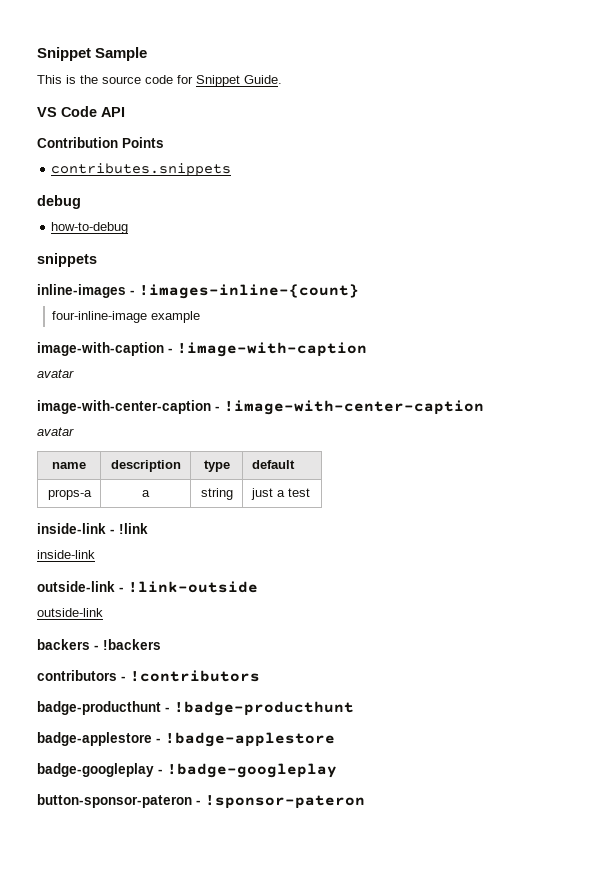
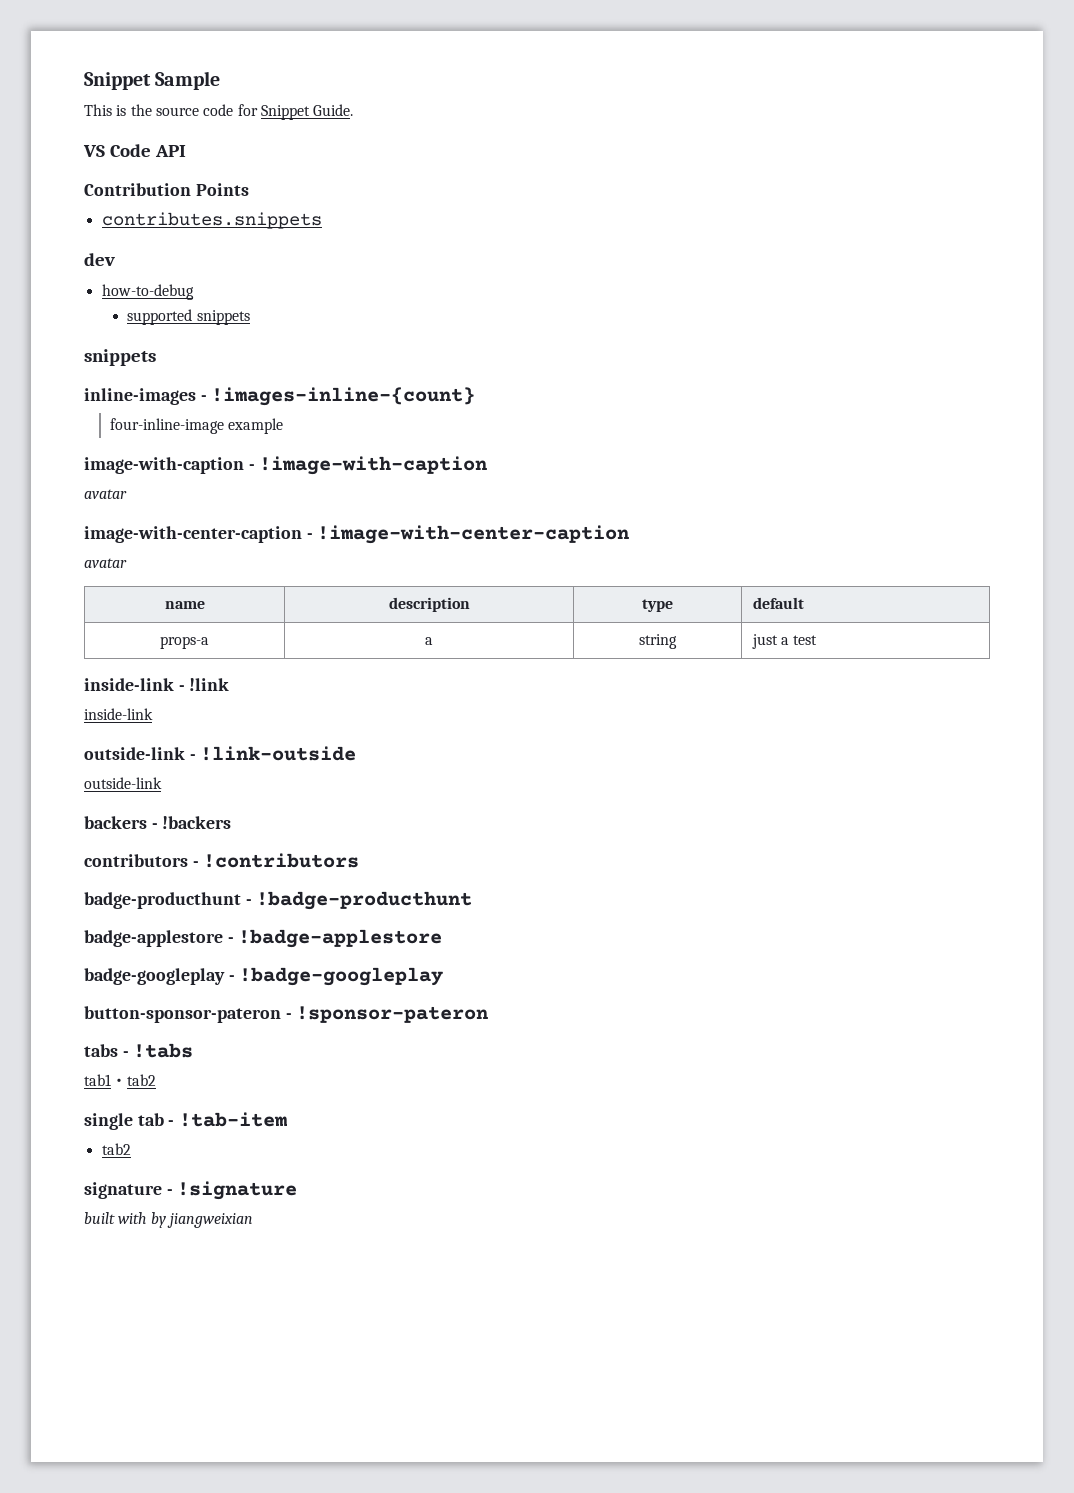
[37,195,81,209] debug -> [84,253,115,266] dev
(129, 228) none -> [127,309,250,325] // supported snippets
(365, 802) none -> [84,1043,194,1058] [84,1074,156,1086] [84,1112,288,1130] [101,1143,131,1155] [84,1181,298,1200] [84,1212,253,1228] // tabs - !tabs // tab1・tab2 // single tab - !tab-item // tab2 // signature - !signature // built with by jiangweixian

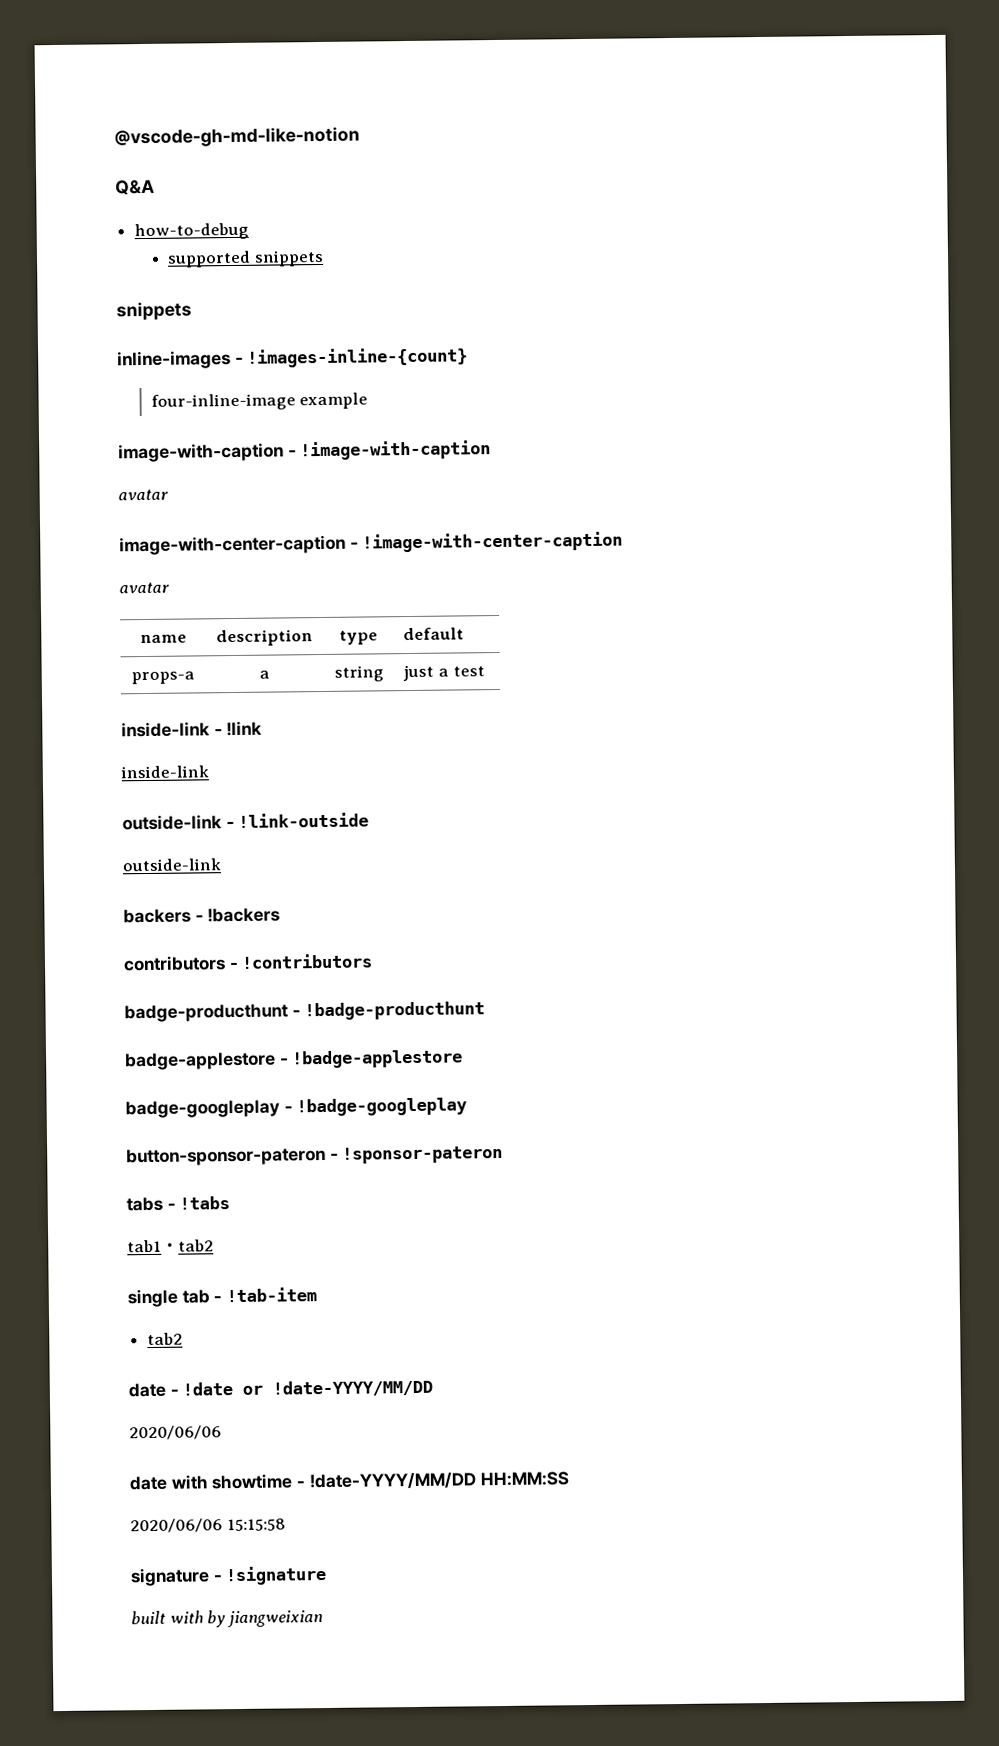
[84,71,221,90] [84,104,354,120] [83,144,186,157] [84,183,249,196] [101,212,322,229] [84,253,115,266] Snippet Sample // This is the source code for Snippet Guide. // VS Code API // Contribution Points // contributes.snippets // dev -> [114,126,360,148] [115,179,155,196] @vscode-gh-md-like-notion // Q&A
(131, 1149) none -> [128,1379,434,1398] [129,1425,222,1441] [129,1471,569,1491] [130,1518,286,1534] // date - !date or !date-YYYY/MM/DD // 2020/06/06 // date with showtime - !date-YYYY/MM/DD HH:MM:SS // 2020/06/06 15:15:58

